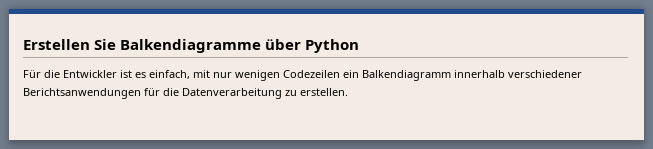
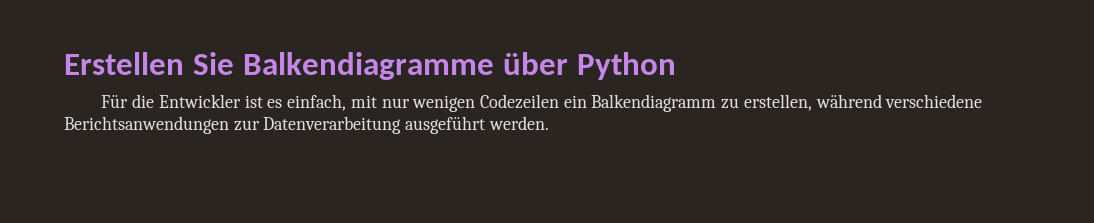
[454,70,582,78] [23,88,348,99] innerhalb verschiedener Berichtsanwendungen für die Datenverarbeitung zu erstellen. -> [721,94,983,111] [64,116,549,134] zu erstellen, während verschiedene Berichtsanwendungen zur Datenverarbeitung ausgeführt werden.

